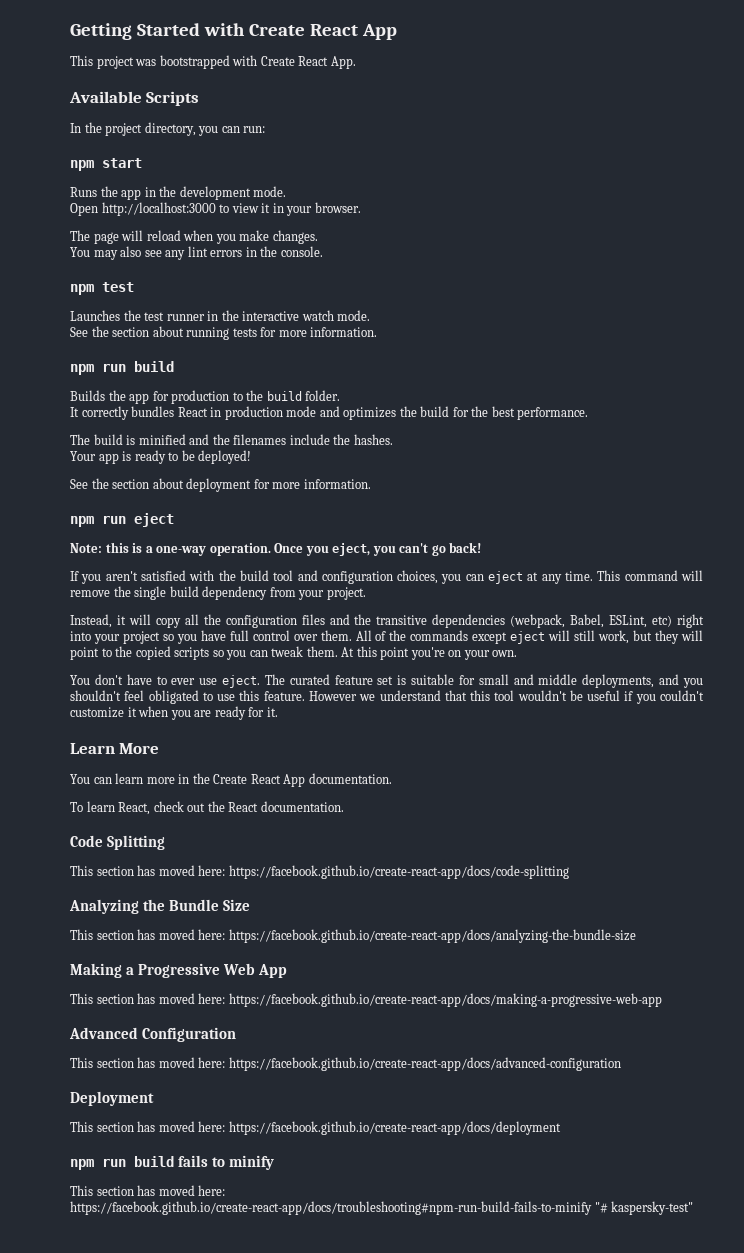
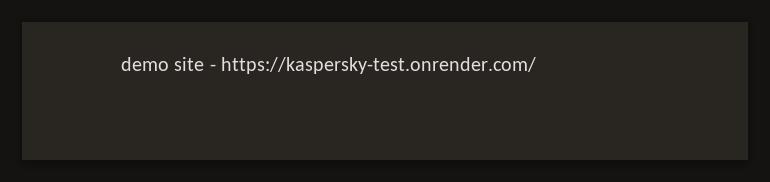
[70,23,397,40] [70,55,356,69] [69,91,200,106] [70,122,266,136] [70,158,142,171] [70,186,287,200] [70,202,361,216] [70,230,318,244] [70,246,323,260] [70,282,134,295] [70,310,371,321] [70,326,378,340] [70,361,174,375] [70,390,341,404] [70,406,589,420] [70,434,393,445] [70,450,252,464] [70,478,371,492] [70,513,174,527] [70,542,482,556] [70,570,703,584] [70,586,366,600] [70,614,704,628] [70,630,704,644] [70,646,518,660] [70,674,704,688] [70,690,705,704] [70,706,278,720] [70,743,160,754] [70,773,392,787] [70,801,344,815] [70,835,165,850] [70,865,569,879] [69,899,250,914] [70,929,636,943] [70,963,287,978] [70,993,662,1007] [69,1027,236,1042] [70,1057,621,1071] [70,1091,154,1106] [70,1121,561,1135] [70,1155,274,1170] [70,1185,226,1196] [70,1201,694,1215] Getting Started with Create React App // This project was bootstrapped with Create React App. // Available Scripts // In the project directory, you can run: // npm start // Runs the app in the development mode. // Open http://localhost:3000 to view it in your browser. // The page will reload when you make changes. // You may also see any lint errors in the console. // npm test // Launches the test runner in the interactive watch mode. // See the section about running tests for more information. // npm run build // Builds the app for production to the build folder. // It correctly bundles React in production mode and optimizes the build for the best performance. // The build is minified and the filenames include the hashes. // Your app is ready to be deployed! // See the section about deployment for more information. // npm run eject // Note: this is a one-way operation. Once you eject, you can't go back! // If you aren't satisfied with the build tool and configuration choices, you can eject at any time. This command will remove the single build dependency from your project. // Instead, it will copy all the configuration files and the transitive dependencies (webpack, Babel, ESLint, etc) right into your project so you have full control over them. All of the commands except eject will still work, but they will point to the copied scripts so you can tweak them. At this point you're on your own. // You don't have to ever use eject. The curated feature set is suitable for small and middle deployments, and you shouldn't feel obligated to use this feature. However we understand that this tool wouldn't be useful if you couldn't customize it when you are ready for it. // Learn More // You can learn more in the Create React App documentation. // To learn React, check out the React documentation. // Code Splitting // This section has moved here: https://facebook.github.io/create-react-app/docs/code-splitting // Analyzing the Bundle Size // This section has moved here: https://facebook.github.io/create-react-app/docs/analyzing-the-bundle-size // Making a Progressive Web App // This section has moved here: https://facebook.github.io/create-react-app/docs/making-a-progressive-web-app // Advanced Configuration // This section has moved here: https://facebook.github.io/create-react-app/docs/advanced-configuration // Deployment // This section has moved here: https://facebook.github.io/create-react-app/docs/deployment // npm run build fails to minify // This section has moved here: https://facebook.github.io/create-react-app/docs/troubleshooting#npm-run-build-fails-to-minify "# kaspersky-test" -> [121,57,537,74] demo site - https://kaspersky-test.onrender.com/

